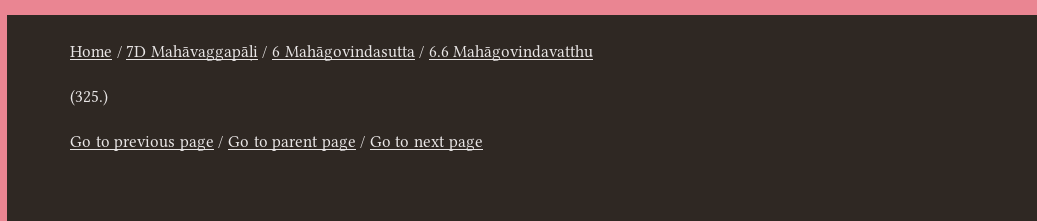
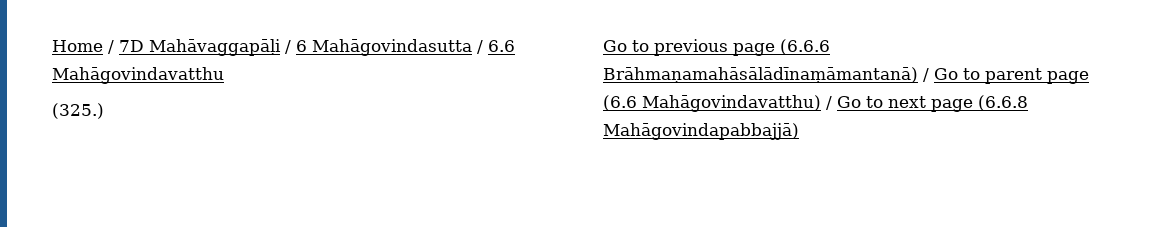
(214, 144) none -> [780,39,830,55] [603,67,918,83] (6.6.6 Brāhmaṇamahāsālādīnaṃāmantanā)
(356, 144) none -> [603,95,821,112] (6.6 Mahāgovindavatthu)
(483, 144) none -> [978,95,1028,111] [603,123,799,140] (6.6.8 Mahāgovindapabbajjā)

